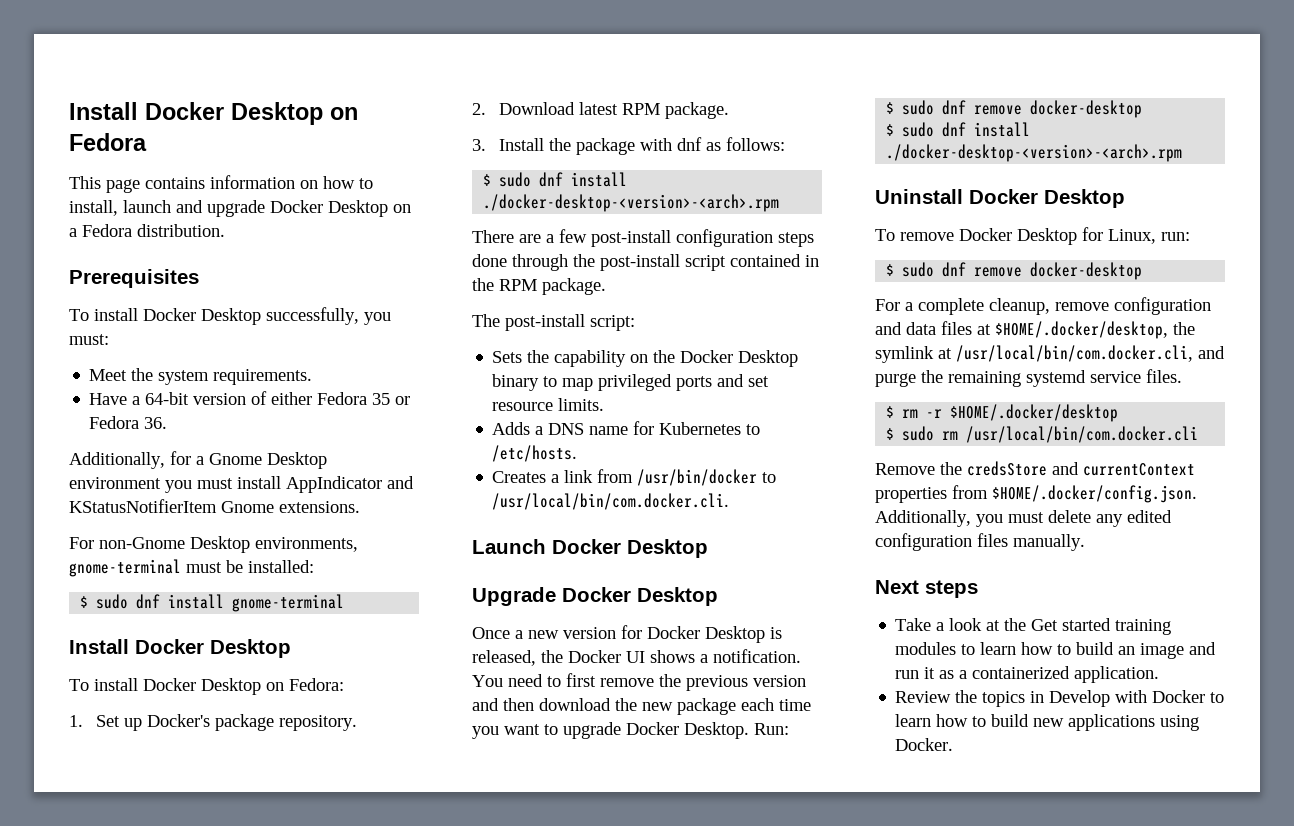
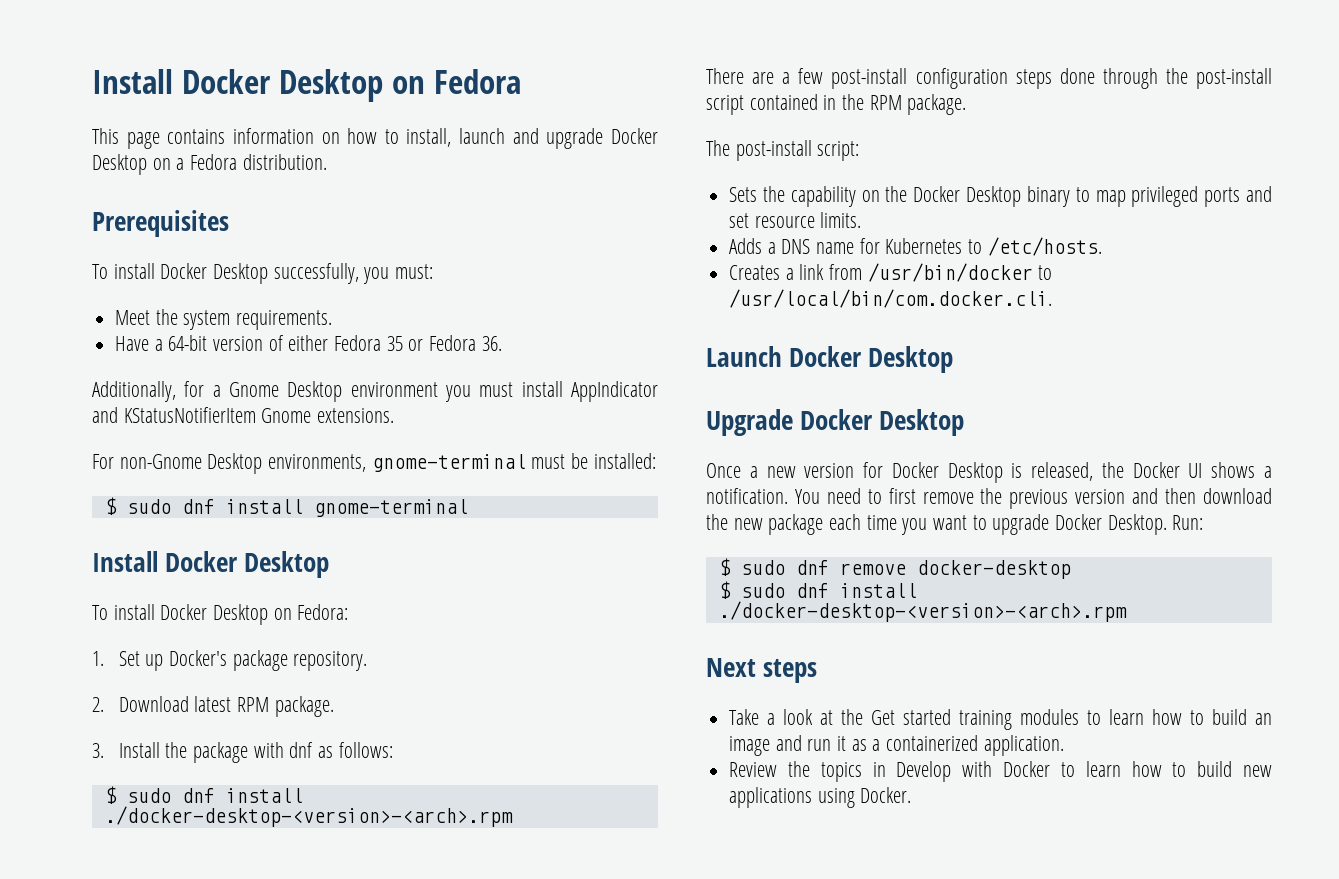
[875,189,1125,208] [875,227,1190,245] [886,262,1143,280] [875,297,1211,315] [875,321,1195,339] [875,345,1225,363] [875,369,1182,387] [886,404,1119,422] [886,426,1199,443] [875,461,1195,476] [875,485,1197,503] [875,510,1172,527] [875,533,1085,551] // Uninstall Docker Desktop // To remove Docker Desktop for Linux, run: // $ sudo dnf remove docker-desktop // For a complete cleanup, remove configuration and data files at $HOME/.docker/desktop, the symlink at /usr/local/bin/com.docker.cli, and purge the remaining systemd service files. // $ rm -r $HOME/.docker/desktop // $ sudo rm /usr/local/bin/com.docker.cli // Remove the credsStore and currentContext properties from $HOME/.docker/config.json. Additionally, you must delete any edited configuration files manually. -> (1127, 611) none

